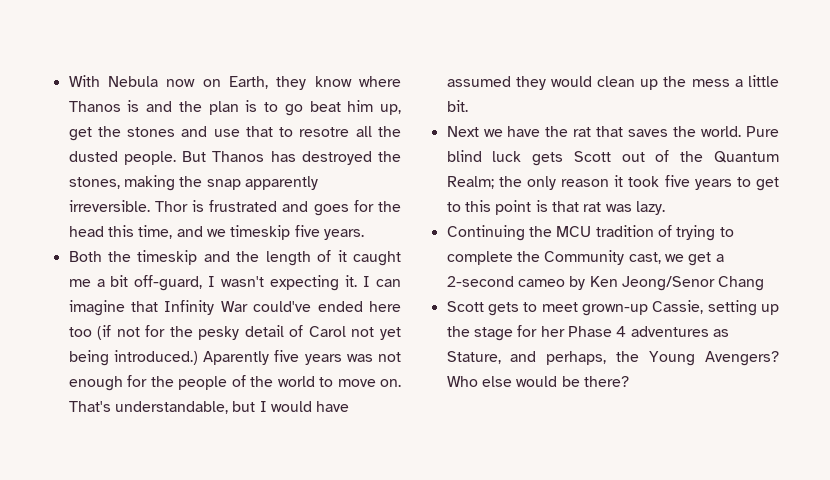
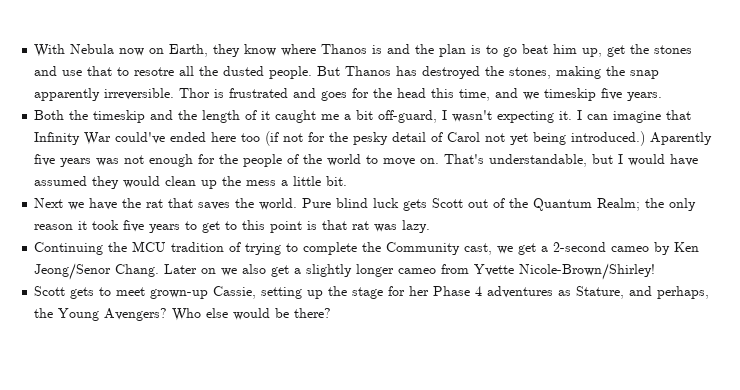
[718,276,765,291] Chang -> [115,263,656,280] Chang. Later on we also get a slightly longer cameo from Yvette Nicole-Brown/Shirley!

